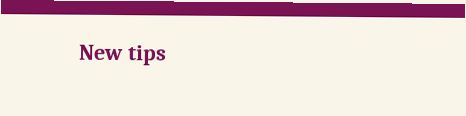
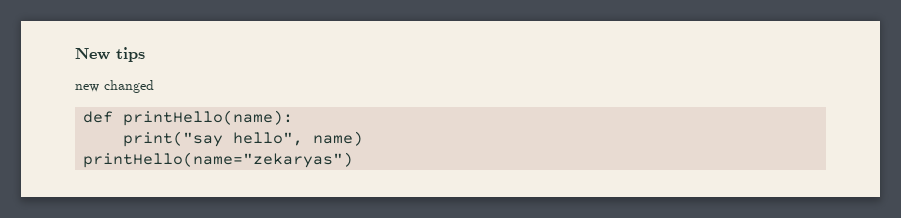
(167, 55) none -> [75,80,154,93] [83,110,294,126] [123,131,364,147] [83,152,354,168] // new changed // def printHello(name): // print("say hello", name) // printHello(name="zekaryas")

